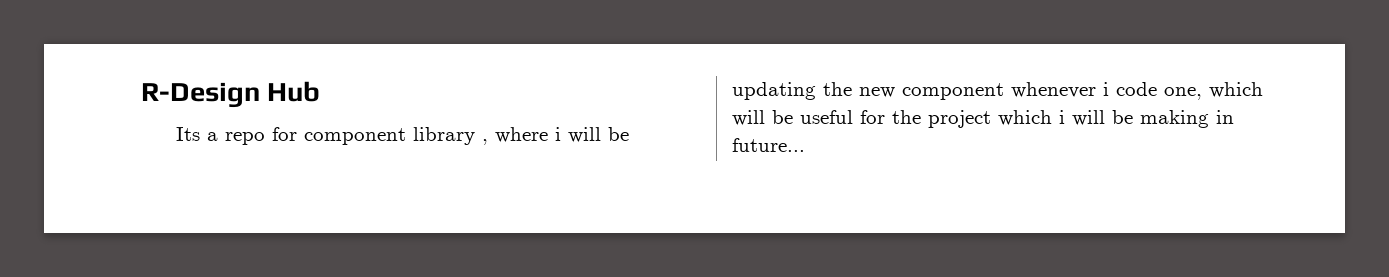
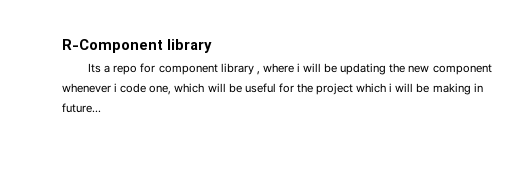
[141,81,321,108] R-Design Hub -> [62,39,212,53] R-Component library

